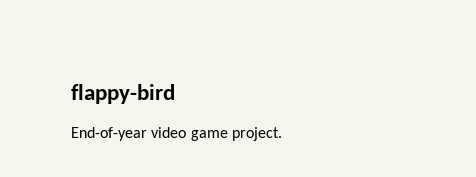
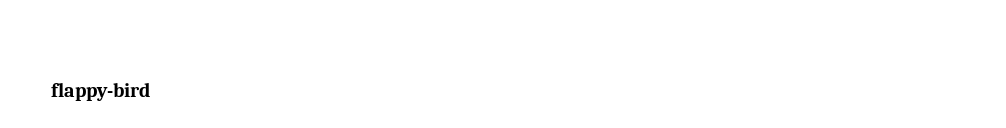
[71,127,282,141] // End-of-year video game project. -> (150, 91) none

